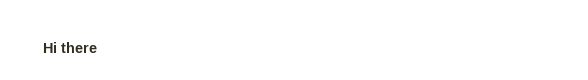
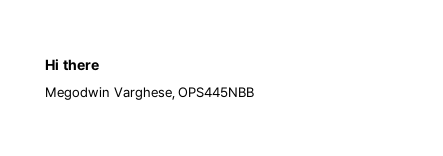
(97, 47) none -> [45,87,255,100] // Megodwin Varghese, OPS445NBB

